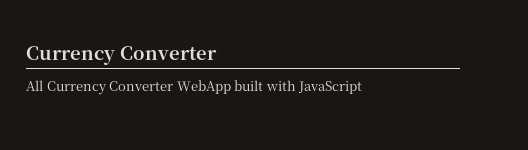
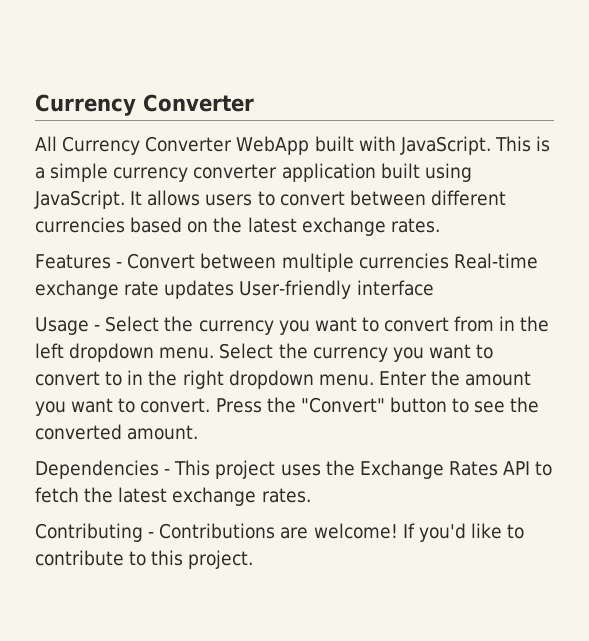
[298,81,363,94] JavaScript -> [399,136,551,155] [35,163,472,182] [34,190,506,209] [35,217,440,236] [35,253,538,272] [35,280,434,299] [35,316,550,335] [35,343,494,362] [35,370,532,389] [35,397,540,416] [35,424,199,440] [35,460,553,479] [35,487,311,506] [35,523,525,542] [35,550,254,569] JavaScript. This is a simple currency converter application built using JavaScript. It allows users to convert between different currencies based on the latest exchange rates. // Features - Convert between multiple currencies Real-time exchange rate updates User-friendly interface // Usage - Select the currency you want to convert from in the left dropdown menu. Select the currency you want to convert to in the right dropdown menu. Enter the amount you want to convert. Press the "Convert" button to see the converted amount. // Dependencies - This project uses the Exchange Rates API to fetch the latest exchange rates. // Contributing - Contributions are welcome! If you'd like to contribute to this project.

